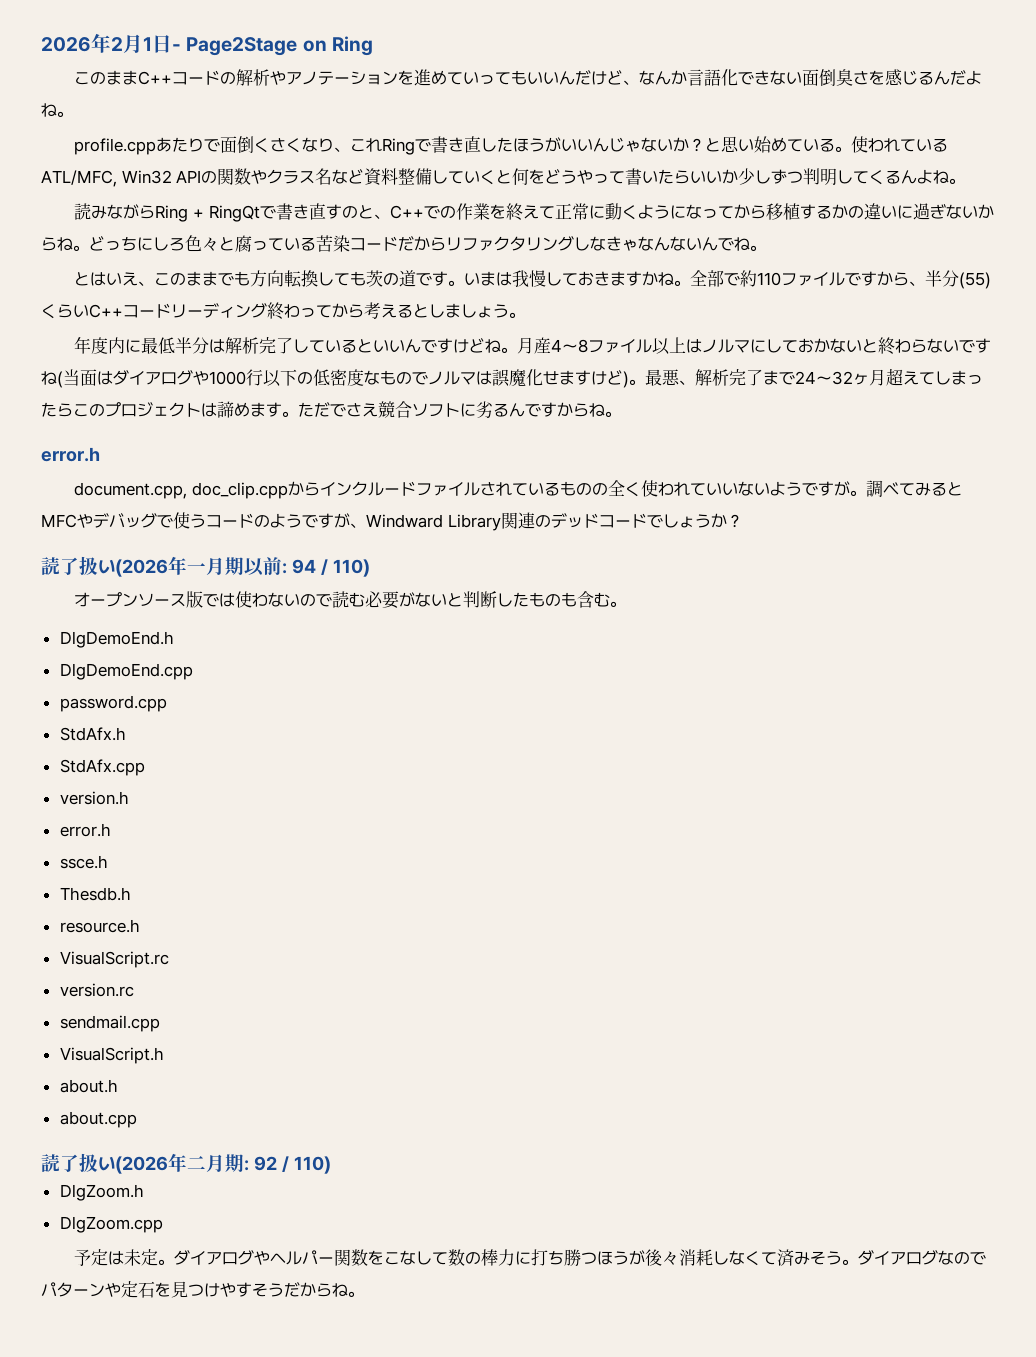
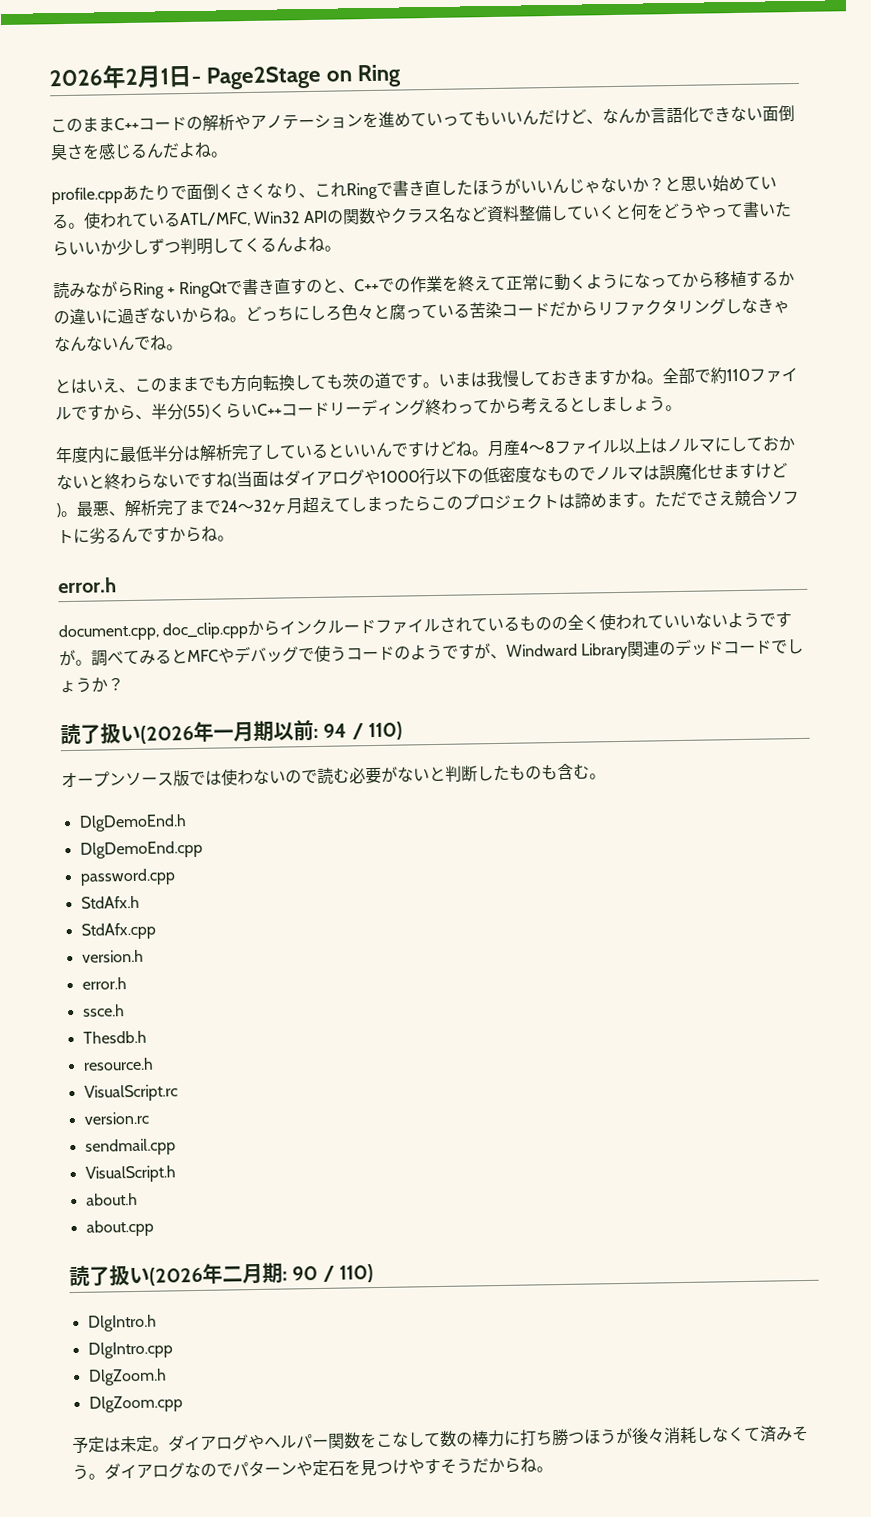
[253,1156,331,1174] 92 / 110) -> [292,1264,375,1283] [87,1314,157,1332] [87,1341,173,1359] 90 / 110) // DlgIntro.h // DlgIntro.cpp

